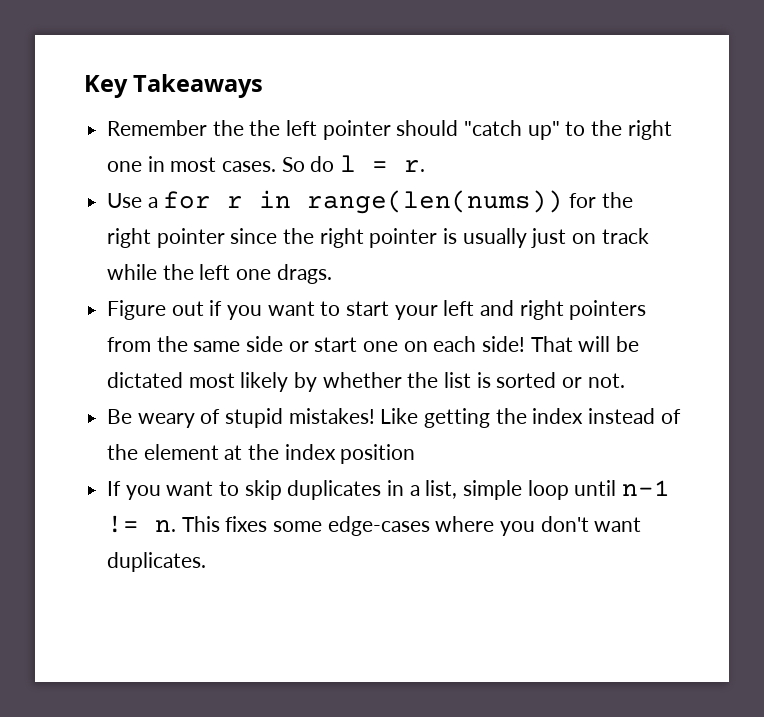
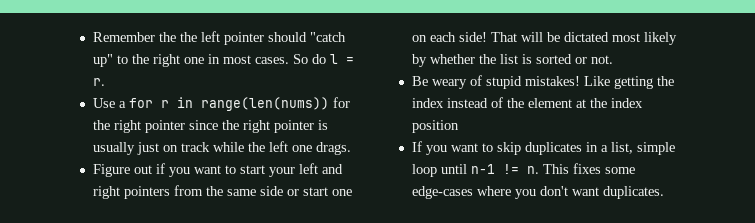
[84,74,264,98] Key Takeaways // -> (92, 37) none

